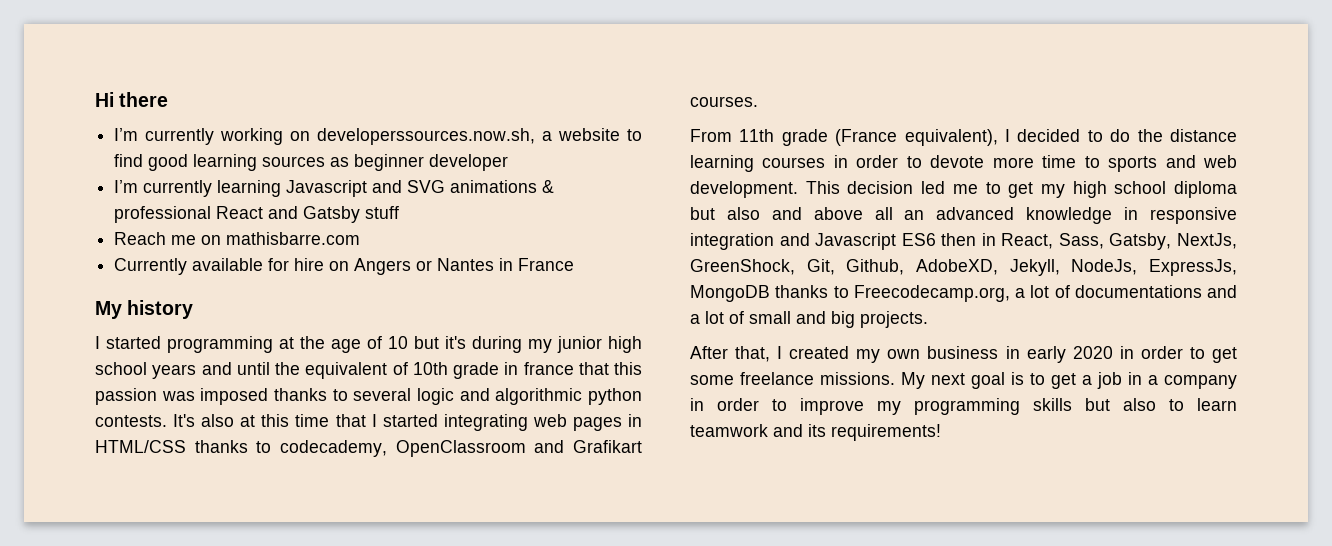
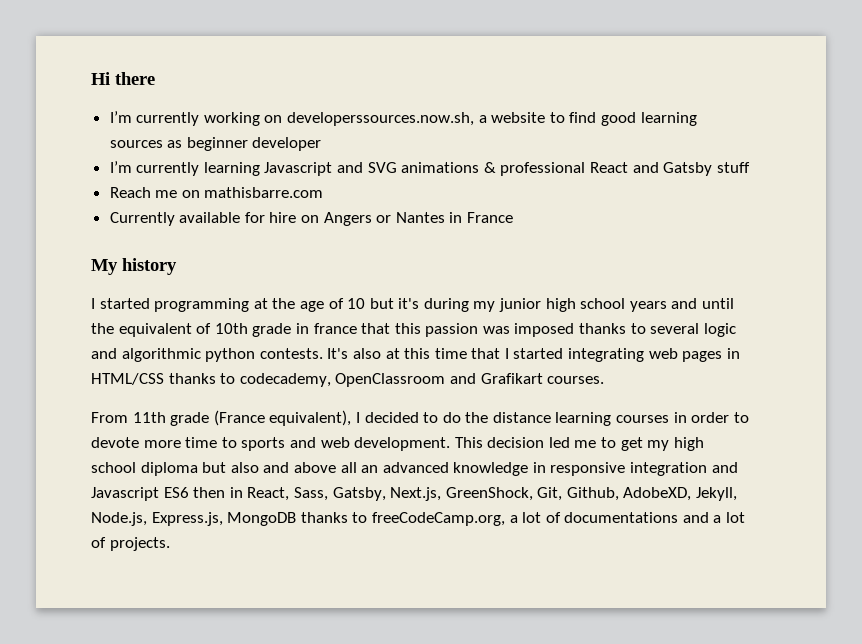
[1177,233,1237,249] NextJs, -> [390,487,442,501] Next.js,
[1071,259,1237,276] NodeJs, ExpressJs, -> [91,512,223,526] Node.js, Express.js,
[853,285,1010,302] Freecodecamp.org, -> [371,512,505,526] freeCodeCamp.org,
[749,311,928,328] [690,346,1237,363] [690,372,1237,389] [690,398,1237,415] [690,424,941,441] small and big projects. // After that, I created my own business in early 2020 in order to get some freelance missions. My next goal is to get a job in a company in order to improve my programming skills but also to learn teamwork and its requirements! -> [109,537,170,551] projects.

